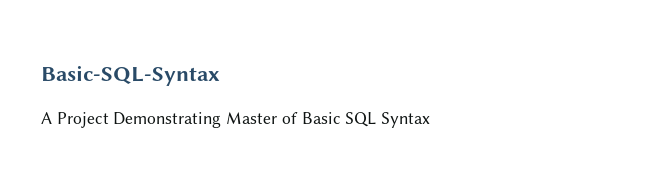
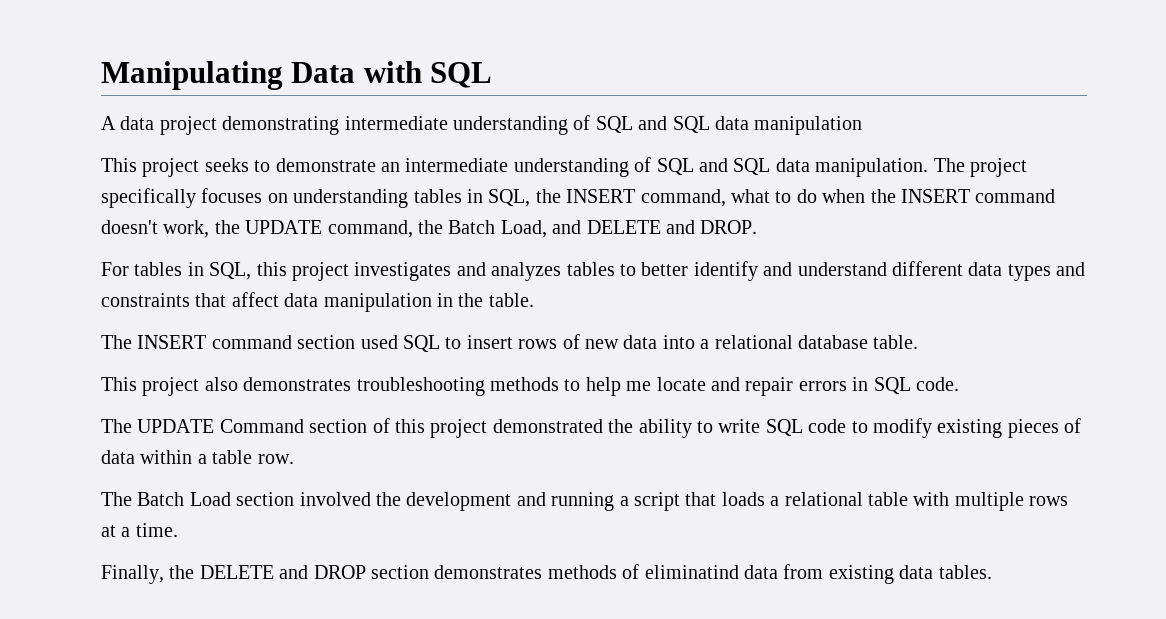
[41,65,220,86] [41,112,431,128] Basic-SQL-Syntax // A Project Demonstrating Master of Basic SQL Syntax -> [101,61,493,90] [101,115,863,135] [101,157,1027,177] [101,188,1056,208] [101,220,758,238] [101,261,1086,281] [101,292,534,312] [101,334,919,352] [101,377,959,396] [101,418,1082,438] [101,450,294,464] [101,492,1069,511] [101,523,178,537] [101,564,992,584] Manipulating Data with SQL // A data project demonstrating intermediate understanding of SQL and SQL data manipulation // This project seeks to demonstrate an intermediate understanding of SQL and SQL data manipulation. The project specifically focuses on understanding tables in SQL, the INSERT command, what to do when the INSERT command doesn't work, the UPDATE command, the Batch Load, and DELETE and DROP. // For tables in SQL, this project investigates and analyzes tables to better identify and understand different data types and constraints that affect data manipulation in the table. // The INSERT command section used SQL to insert rows of new data into a relational database table. // This project also demonstrates troubleshooting methods to help me locate and repair errors in SQL code. // The UPDATE Command section of this project demonstrated the ability to write SQL code to modify existing pieces of data within a table row. // The Batch Load section involved the development and running a script that loads a relational table with multiple rows at a time. // Finally, the DELETE and DROP section demonstrates methods of eliminatind data from existing data tables.

